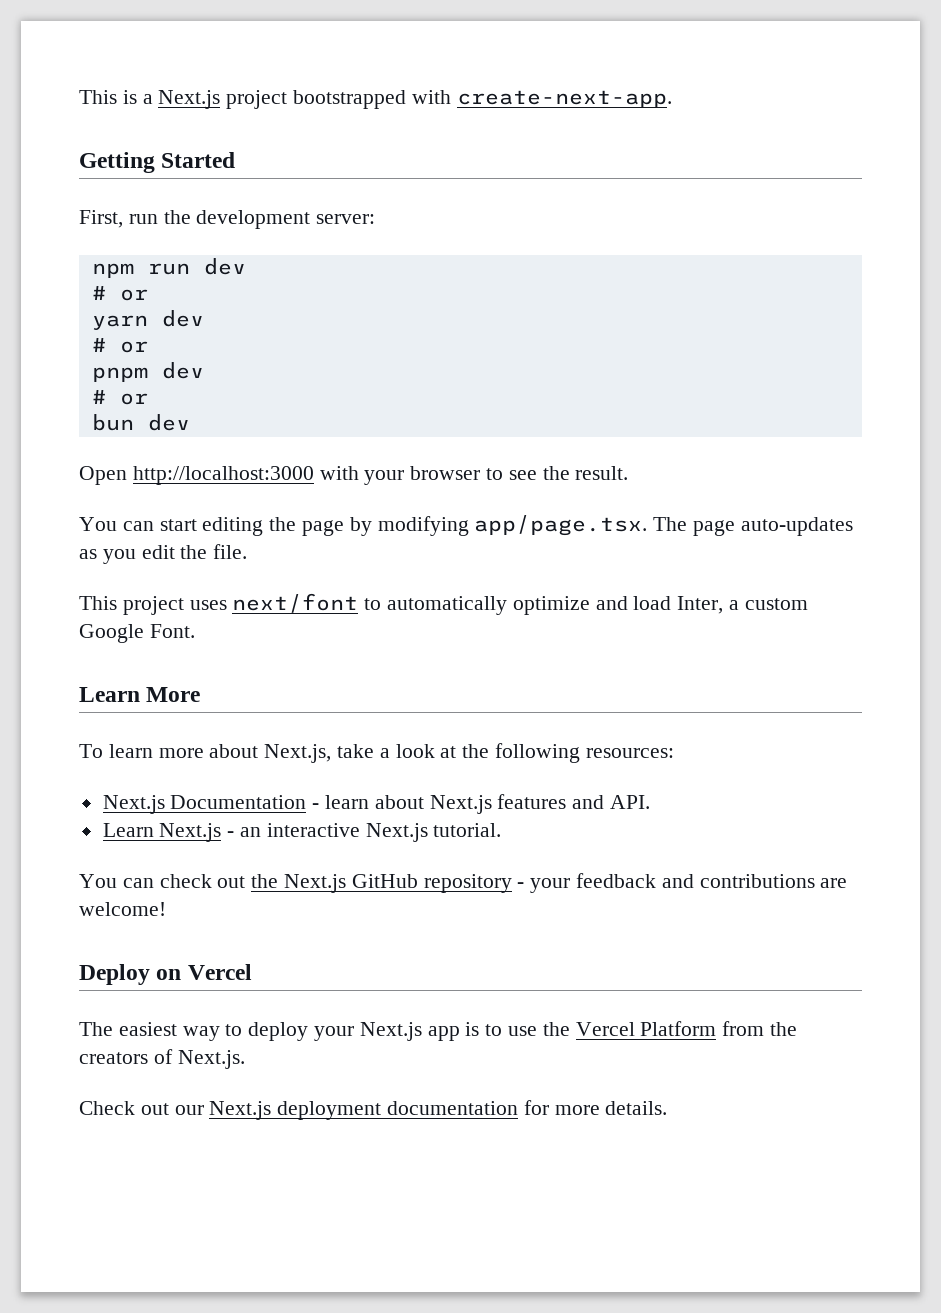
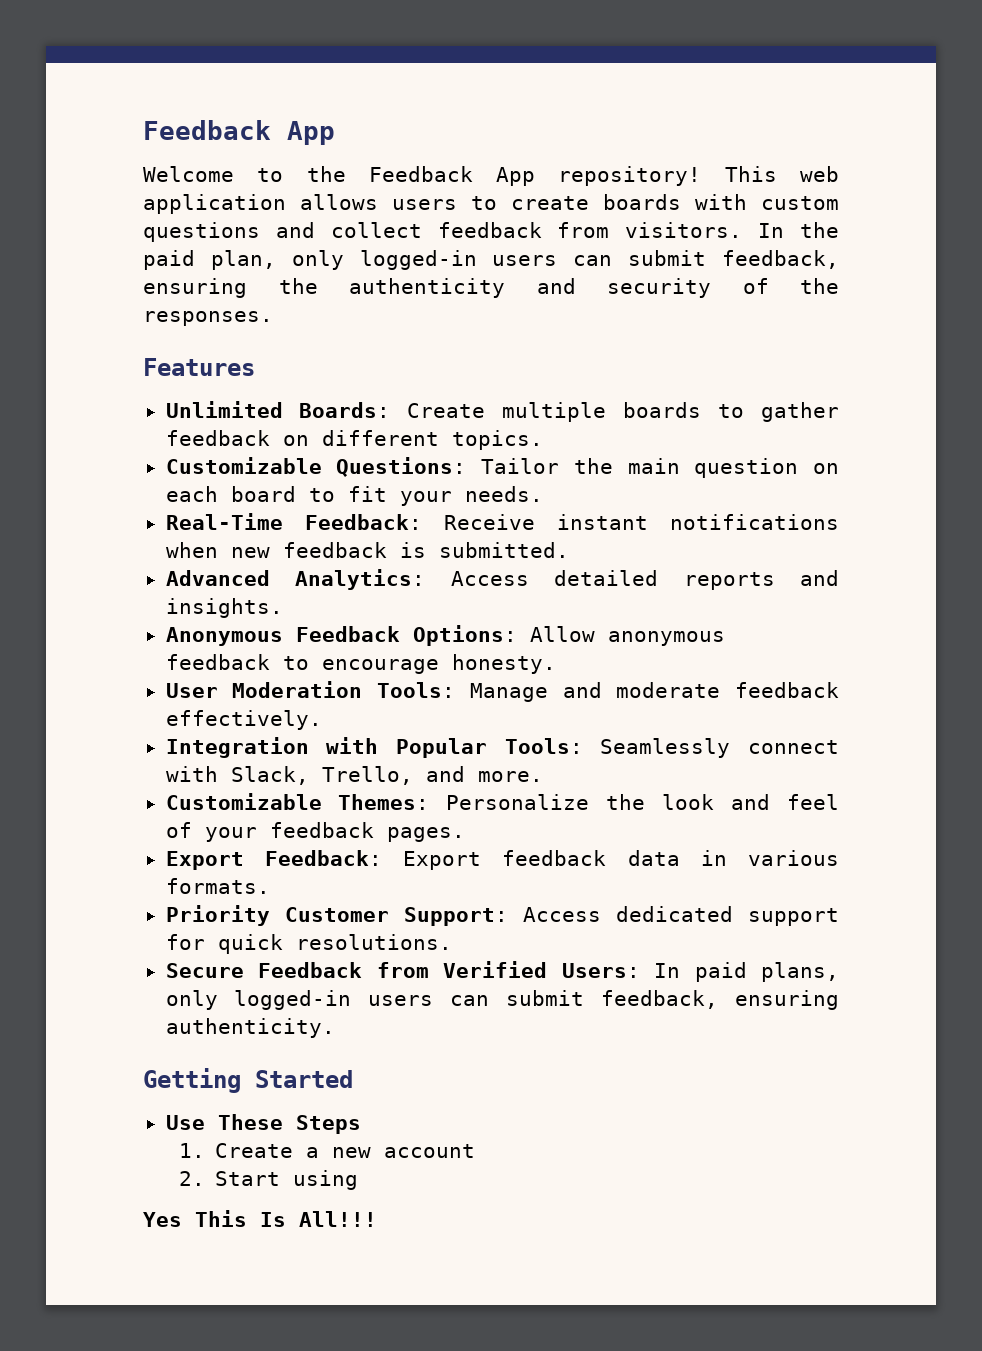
[79,90,672,109] [79,152,236,173] [79,210,376,229] [91,258,246,278] [91,286,148,301] [91,310,204,330] [91,338,148,353] [91,362,204,382] [91,390,148,405] [91,414,190,431] [79,466,629,485] [79,515,853,536] [79,544,248,564] [79,593,808,615] [79,624,195,643] [79,687,201,702] [79,743,674,763] [102,794,651,814] [102,823,502,842] [79,873,848,893] [79,902,166,916] [79,964,252,985] [79,1021,798,1041] [79,1049,245,1069] [79,1100,668,1120] This is a Next.js project bootstrapped with create-next-app. // Getting Started // First, run the development server: // npm run dev // # or // yarn dev // # or // pnpm dev // # or // bun dev // Open http://localhost:3000 with your browser to see the result. // You can start editing the page by modifying app/page.tsx. The page auto-updates as you edit the file. // This project uses next/font to automatically optimize and load Inter, a custom Google Font. // Learn More // To learn more about Next.js, take a look at the following resources: // Next.js Documentation - learn about Next.js features and API. // Learn Next.js - an interactive Next.js tutorial. // You can check out the Next.js GitHub repository - your feedback and contributions are welcome! // Deploy on Vercel // The easiest way to deploy your Next.js app is to use the Vercel Platform from the creators of Next.js. // Check out our Next.js deployment documentation for more details. -> [143,120,335,145] [143,166,839,186] [143,194,839,214] [143,222,839,242] [143,250,839,270] [143,278,839,298] [143,311,273,326] [143,358,255,376] [165,401,839,422] [165,430,543,450] [165,457,839,478] [165,486,543,506] [165,513,839,530] [165,542,569,558] [165,569,839,590] [165,598,283,618] [165,625,725,646] [165,654,556,674] [165,681,840,702] [165,710,322,730] [165,737,839,758] [165,766,543,785] [165,793,839,810] [165,822,465,842] [165,850,839,870] [165,878,270,894] [165,905,840,926] [165,934,452,954] [165,961,839,982] [165,990,839,1010] [165,1018,335,1038] [143,1068,353,1093] [165,1114,361,1134] [179,1143,476,1158] [179,1170,359,1190] [143,1210,377,1227] Feedback App // Welcome to the Feedback App repository! This web application allows users to create boards with custom questions and collect feedback from visitors. In the paid plan, only logged-in users can submit feedback, ensuring the authenticity and security of the responses. // Features // Unlimited Boards: Create multiple boards to gather feedback on different topics. // Customizable Questions: Tailor the main question on each board to fit your needs. // Real-Time Feedback: Receive instant notifications when new feedback is submitted. // Advanced Analytics: Access detailed reports and insights. // Anonymous Feedback Options: Allow anonymous feedback to encourage honesty. // User Moderation Tools: Manage and moderate feedback effectively. // Integration with Popular Tools: Seamlessly connect with Slack, Trello, and more. // Customizable Themes: Personalize the look and feel of your feedback pages. // Export Feedback: Export feedback data in various formats. // Priority Customer Support: Access dedicated support for quick resolutions. // Secure Feedback from Verified Users: In paid plans, only logged-in users can submit feedback, ensuring authenticity. // Getting Started // Use These Steps // 1. Create a new account // 2. Start using // Yes This Is All!!!

